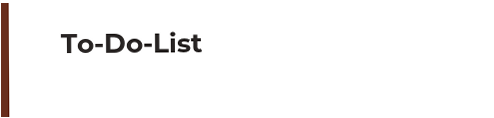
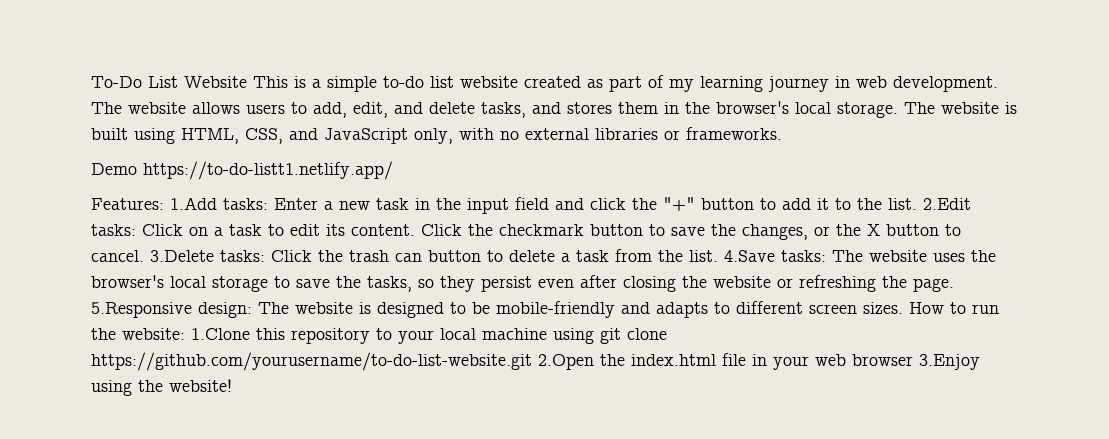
[60,31,203,54] To-Do-List -> [91,75,998,92] [91,101,1017,118] [91,127,782,144] [91,161,393,180] [91,197,971,214] [91,224,961,240] [91,249,996,262] [91,275,954,292] [91,301,999,318] [91,328,667,344] [91,352,980,371] [91,379,232,396] To-Do List Website This is a simple to-do list website created as part of my learning journey in web development. The website allows users to add, edit, and delete tasks, and stores them in the browser's local storage. The website is built using HTML, CSS, and JavaScript only, with no external libraries or frameworks. // Demo https://to-do-listt1.netlify.app/ // Features: 1.Add tasks: Enter a new task in the input field and click the "+" button to add it to the list. 2.Edit tasks: Click on a task to edit its content. Click the checkmark button to save the changes, or the X button to cancel. 3.Delete tasks: Click the trash can button to delete a task from the list. 4.Save tasks: The website uses the browser's local storage to save the tasks, so they persist even after closing the website or refreshing the page. 5.Responsive design: The website is designed to be mobile-friendly and adapts to different screen sizes. How to run the website: 1.Clone this repository to your local machine using git clone https://github.com/yourusername/to-do-list-website.git 2.Open the index.html file in your web browser 3.Enjoy using the website!

